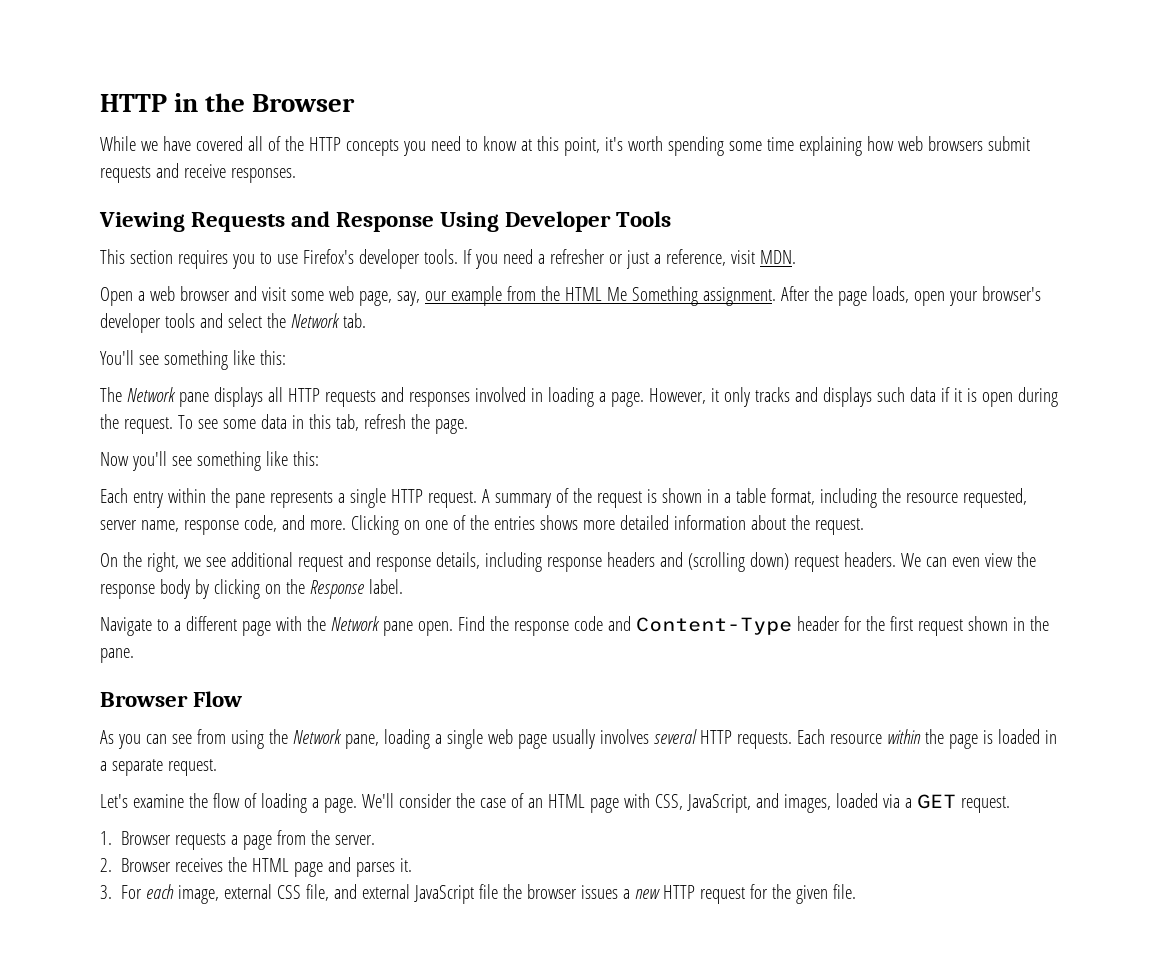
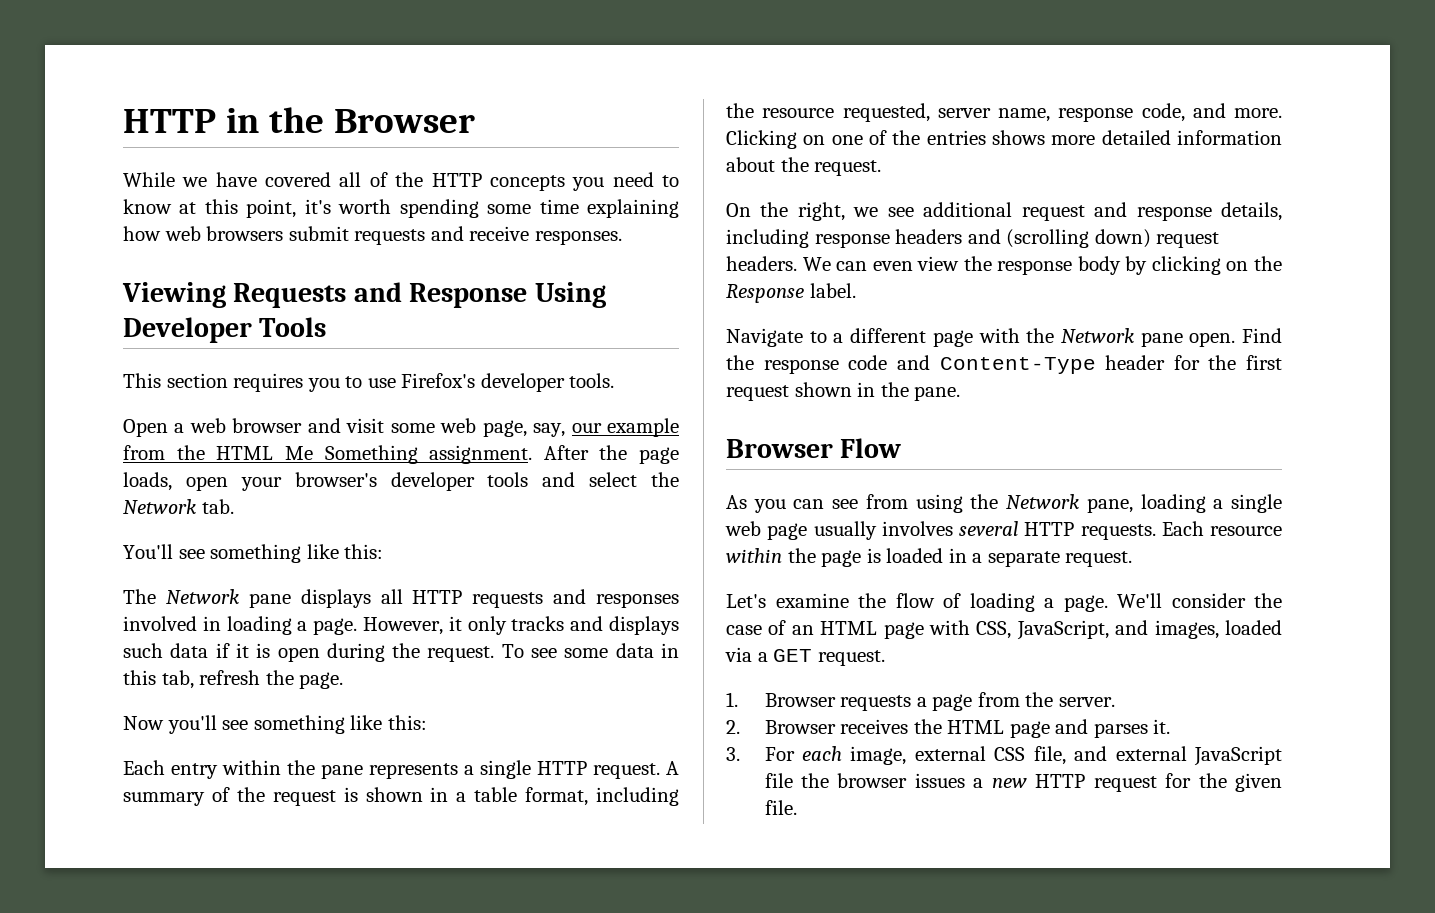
[462,249,796,269] If you need a refresher or just a reference, visit MDN. -> (615, 380) none

